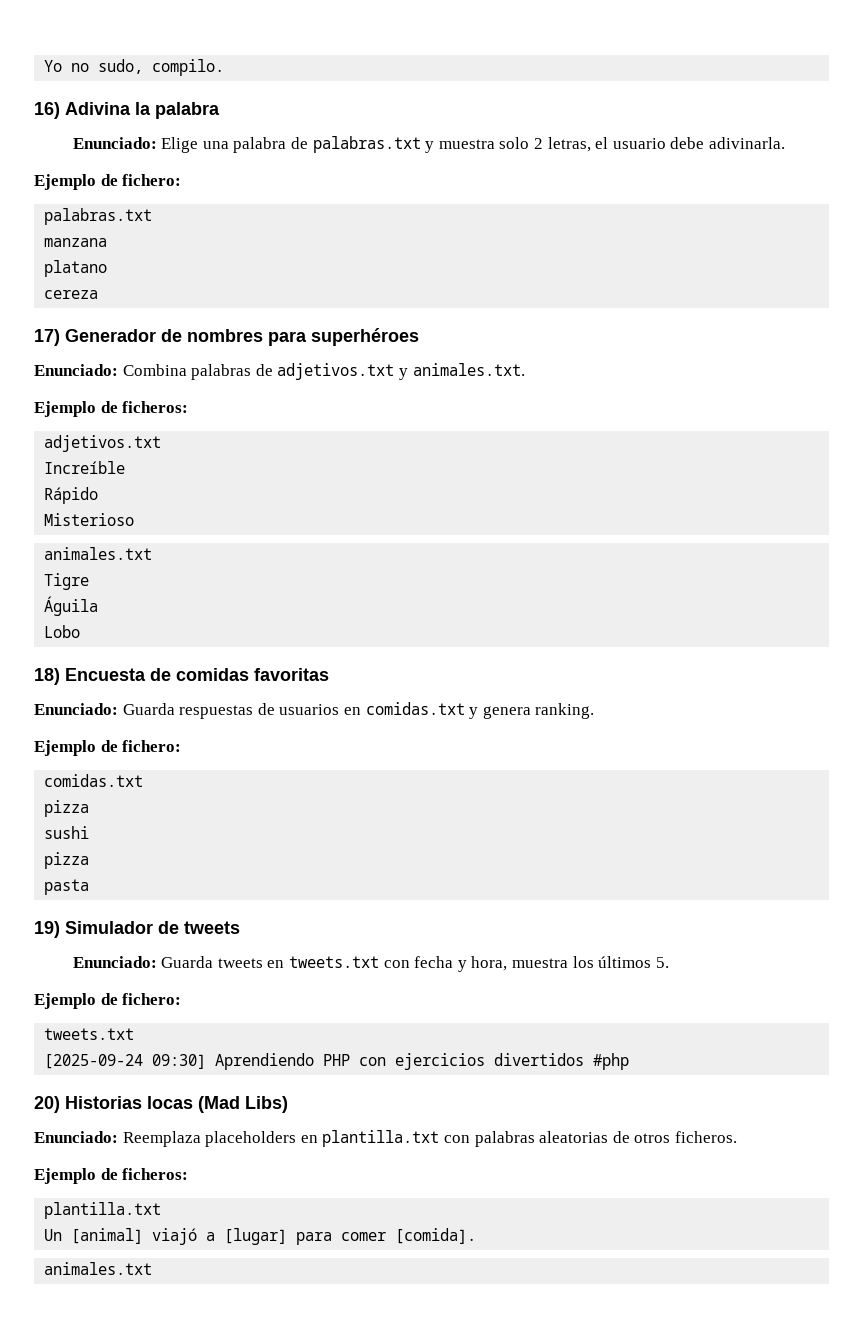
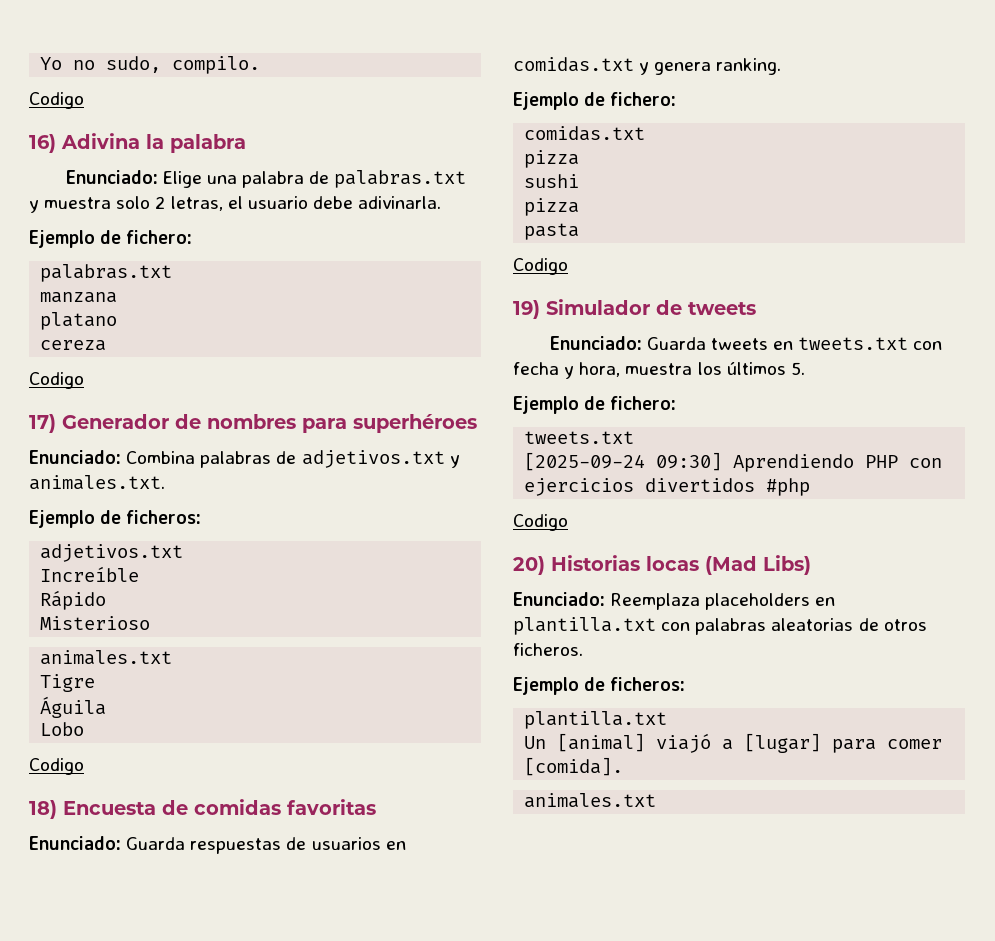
(225, 67) none -> [29,92,84,109] // Codigo
(99, 294) none -> [29,372,84,389] // Codigo
(81, 631) none -> [29,758,84,775] // Codigo
(90, 887) none -> [513,258,568,275] // Codigo
(630, 1061) none -> [513,514,568,531] // Codigo

